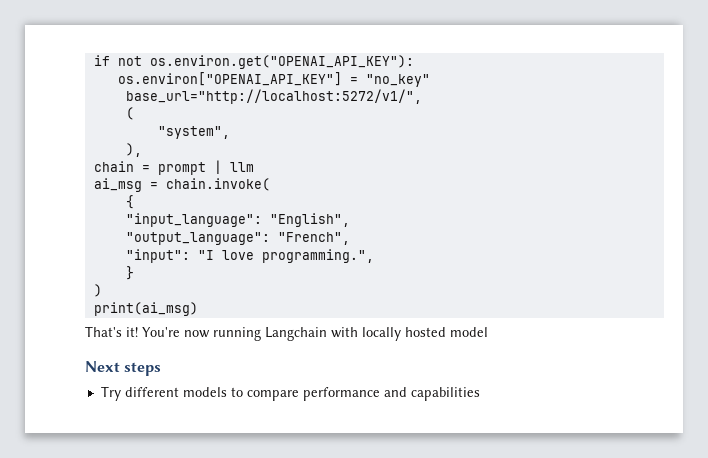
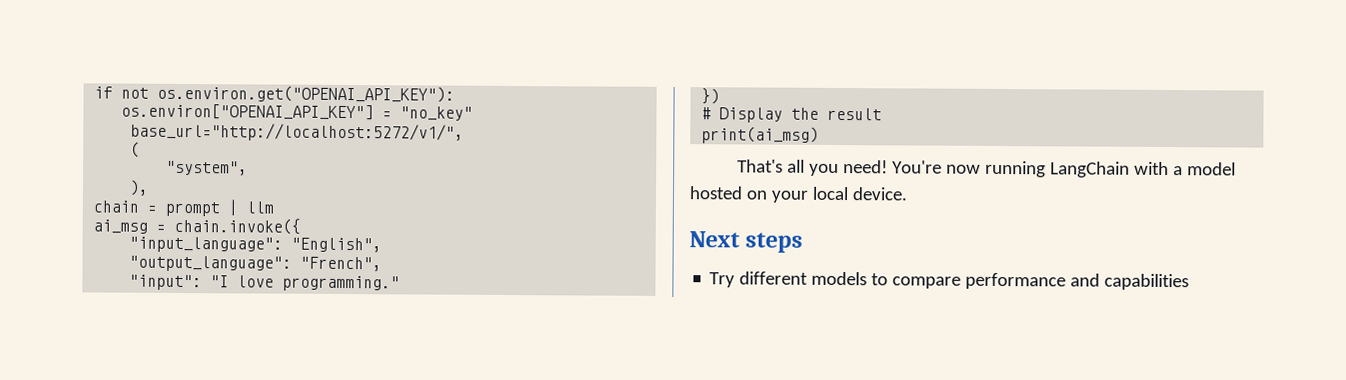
[165,178,270,191] [125,195,134,209] chain.invoke( // { -> [174,217,302,235] chain.invoke({
[261,249,374,263] [125,266,134,280] [93,284,102,297] [93,302,198,316] [85,326,488,341] programming.", // } // ) // print(ai_msg) // That's it! You're now running Langchain with locally hosted model -> [282,275,401,292] [701,88,721,105] [701,107,883,123] [701,126,820,144] [736,159,1236,178] [689,186,908,203] programming." // }) // # Display the result // print(ai_msg) // That's all you need! You're now running LangChain with a model hosted on your local device.

